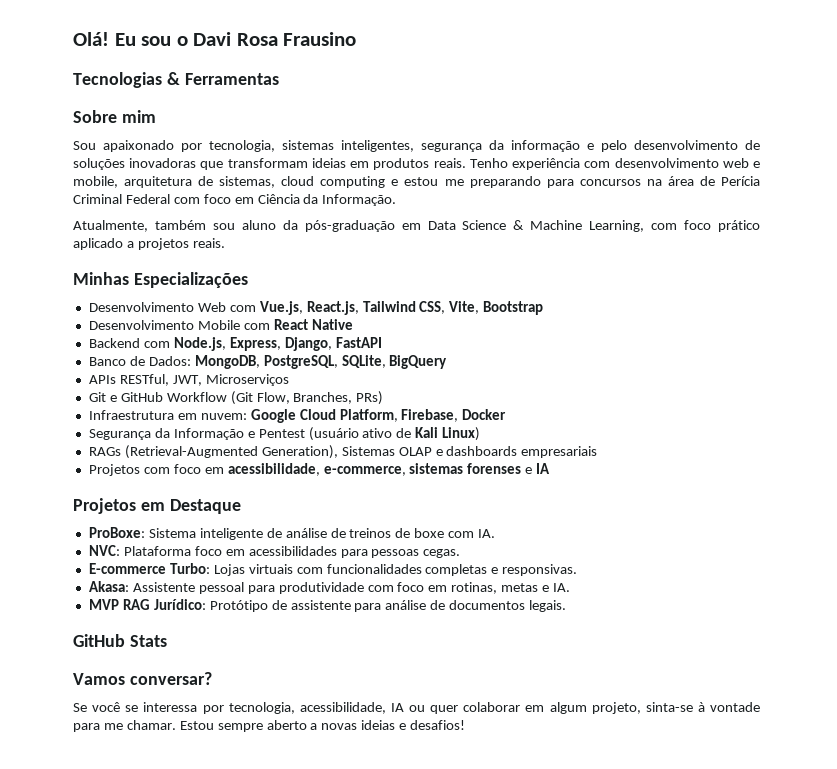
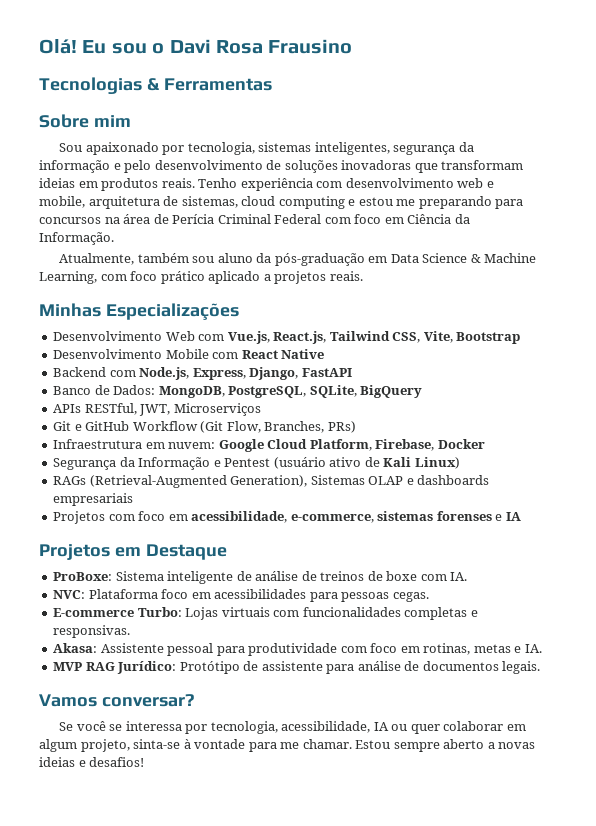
[73,634,167,647] // GitHub Stats -> (541, 667) none

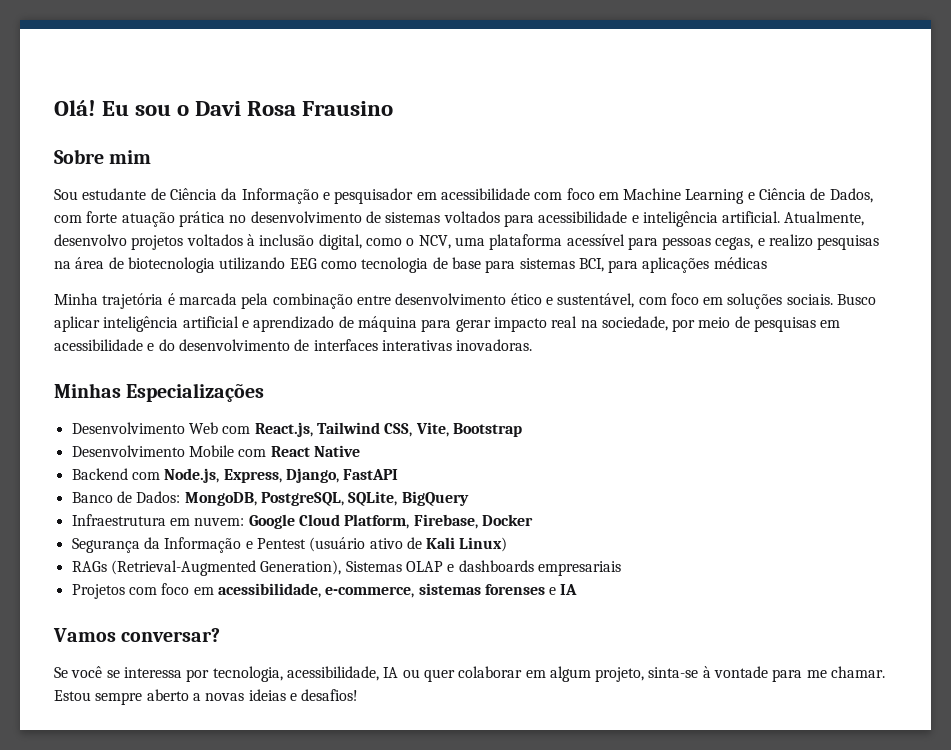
[39,77,272,94] // Tecnologias & Ferramentas -> (394, 108) none
[85,142,474,155] [39,160,524,173] [39,178,494,191] [39,196,524,209] [39,214,470,224] [39,232,114,245] [59,253,537,266] [39,271,363,284] apaixonado por tecnologia, sistemas inteligentes, segurança da informação e pelo desenvolvimento de soluções inovadoras que transformam ideias em produtos reais. Tenho experiência com desenvolvimento web e mobile, arquitetura de sistemas, cloud computing e estou me preparando para concursos na área de Perícia Criminal Federal com foco em Ciência da Informação. // Atualmente, também sou aluno da pós-graduação em Data Science & Machine Learning, com foco prático aplicado a projetos reais. -> [82,188,873,204] [54,211,865,227] [54,234,880,250] [54,257,767,273] [54,293,877,309] [54,316,841,332] [54,339,533,351] estudante de Ciência da Informação e pesquisador em acessibilidade com foco em Machine Learning e Ciência de Dados, com forte atuação prática no desenvolvimento de sistemas voltados para acessibilidade e inteligência artificial. Atualmente, desenvolvo projetos voltados à inclusão digital, como o NCV, uma plataforma acessível para pessoas cegas, e realizo pesquisas na área de biotecnologia utilizando EEG como tecnologia de base para sistemas BCI, para aplicações médicas // Minha trajetória é marcada pela combinação entre desenvolvimento ético e sustentável, com foco em soluções sociais. Busco aplicar inteligência artificial e aprendizado de máquina para gerar impacto real na sociedade, por meio de pesquisas em acessibilidade e do desenvolvimento de interfaces interativas inovadoras.
[227,331,270,344] Vue.js, -> (251, 430) none
[53,403,261,416] [53,421,356,433] // APIs RESTful, JWT, Microserviços // Git e GitHub Workflow (Git Flow, Branches, PRs) -> (469, 498) none
[39,544,227,560] [53,571,468,584] [53,589,429,602] [53,607,478,620] [53,625,131,638] [53,643,542,656] [53,661,541,674] // Projetos em Destaque // ProBoxe: Sistema inteligente de análise de treinos de boxe com IA. // NVC: Plataforma foco em acessibilidades para pessoas cegas. // E-commerce Turbo: Lojas virtuais com funcionalidades completas e responsivas. // Akasa: Assistente pessoal para produtividade com foco em rotinas, metas e IA. // MVP RAG Jurídico: Protótipo de assistente para análise de documentos legais. -> (578, 589) none

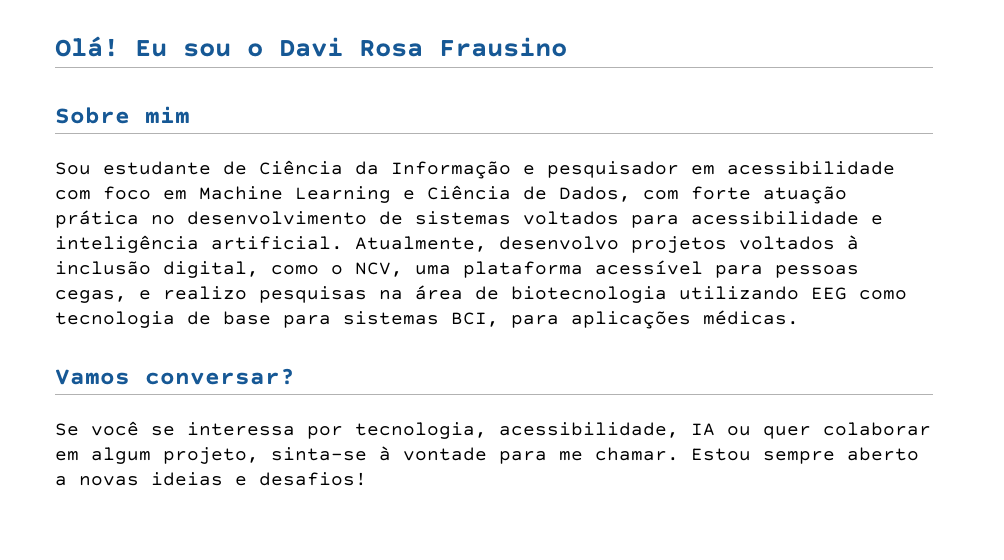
[713,257,767,269] [54,293,877,309] [54,316,841,332] [54,339,533,351] [54,383,265,402] [71,422,522,437] [71,445,360,457] [71,468,399,483] [71,491,469,506] [71,514,533,529] [71,537,508,553] [71,560,621,576] [71,583,578,599] médicas // Minha trajetória é marcada pela combinação entre desenvolvimento ético e sustentável, com foco em soluções sociais. Busco aplicar inteligência artificial e aprendizado de máquina para gerar impacto real na sociedade, por meio de pesquisas em acessibilidade e do desenvolvimento de interfaces interativas inovadoras. // Minhas Especializações // Desenvolvimento Web com React.js, Tailwind CSS, Vite, Bootstrap // Desenvolvimento Mobile com React Native // Backend com Node.js, Express, Django, FastAPI // Banco de Dados: MongoDB, PostgreSQL, SQLite, BigQuery // Infraestrutura em nuvem: Google Cloud Platform, Firebase, Docker // Segurança da Informação e Pentest (usuário ativo de Kali Linux) // RAGs (Retrieval-Augmented Generation), Sistemas OLAP e dashboards empresariais // Projetos com foco em acessibilidade, e-commerce, sistemas forenses e IA -> [703,310,799,325] médicas.

